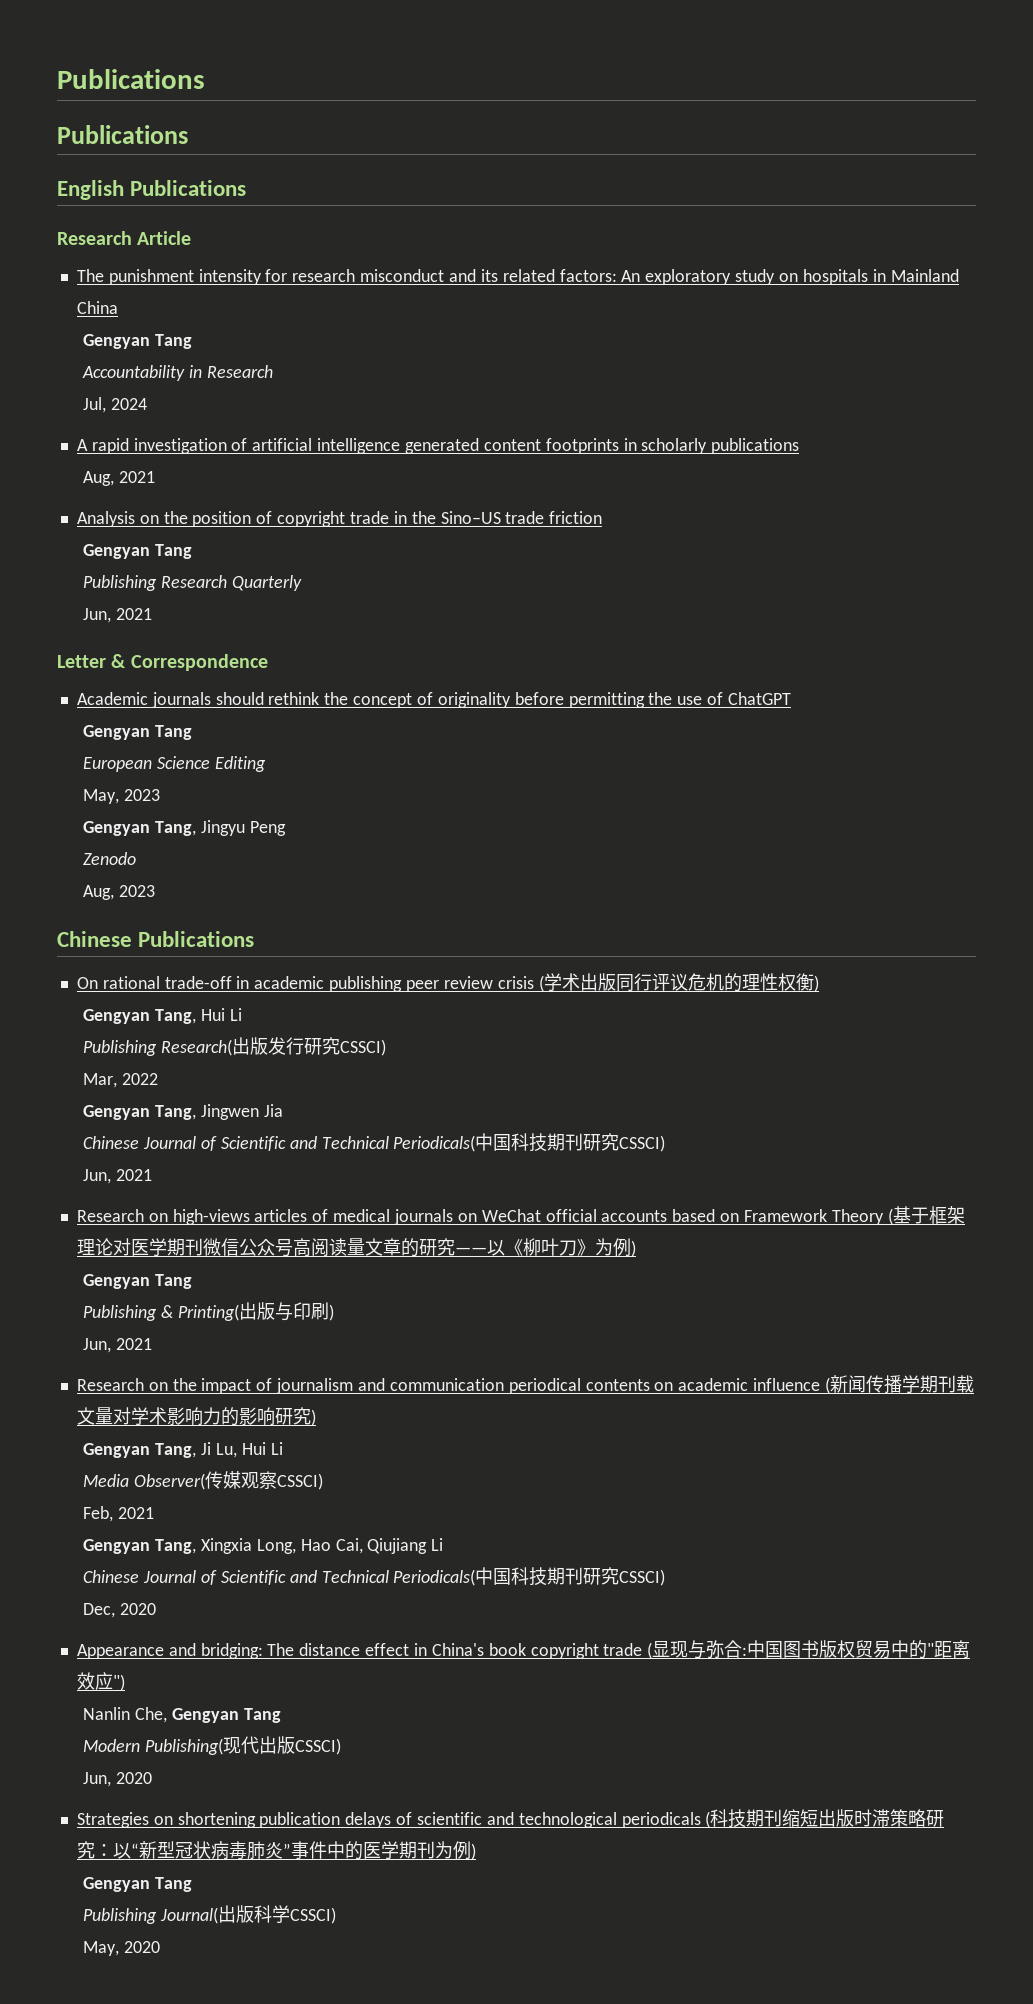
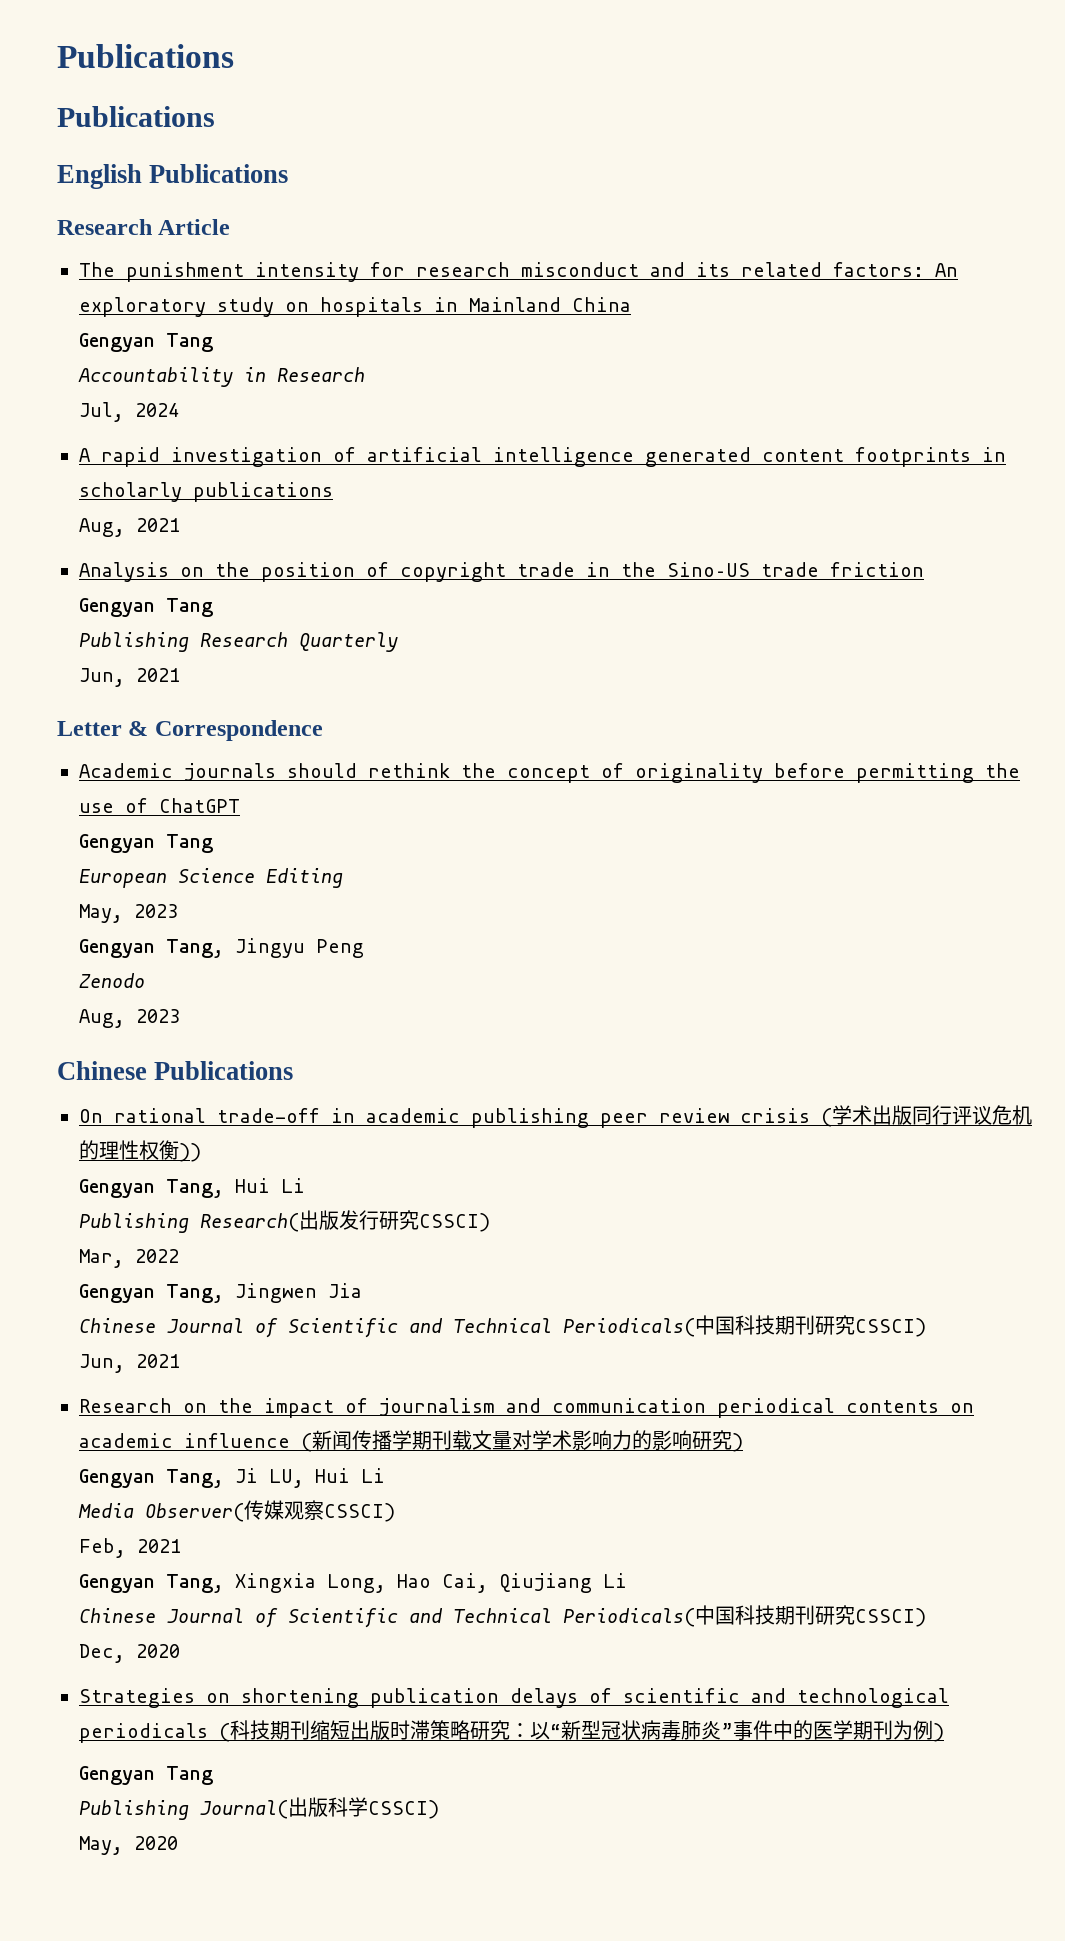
[813,975,819,992] ) -> [179,1143,201,1162] ))
[76,1206,965,1225] [76,1238,636,1257] [83,1274,193,1289] [83,1302,335,1321] [83,1338,153,1353] // Research on high-views articles of medical journals on WeChat official accounts based on Framework Theory (基于框架理论对医学期刊微信公众号高阅读量文章的研究——以《柳叶刀》为例) // Gengyan Tang // Publishing & Printing(出版与印刷) // Jun, 2021 -> (181, 1361) none
[215,1443,237,1458] Lu, -> [269,1469,305,1488] LU,
[76,1640,971,1659] [76,1672,125,1691] [83,1707,281,1723] [83,1736,342,1755] [83,1772,153,1787] // Appearance and bridging: The distance effect in China's book copyright trade (显现与弥合:中国图书版权贸易中的"距离效应") // Nanlin Che, Gengyan Tang // Modern Publishing(现代出版CSSCI) // Jun, 2020 -> (181, 1651) none

